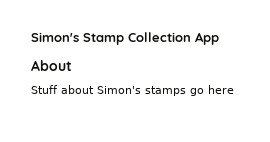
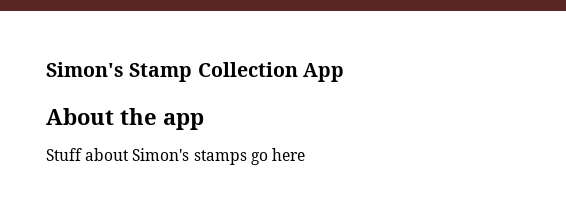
(72, 65) none -> [120,108,204,130] the app

